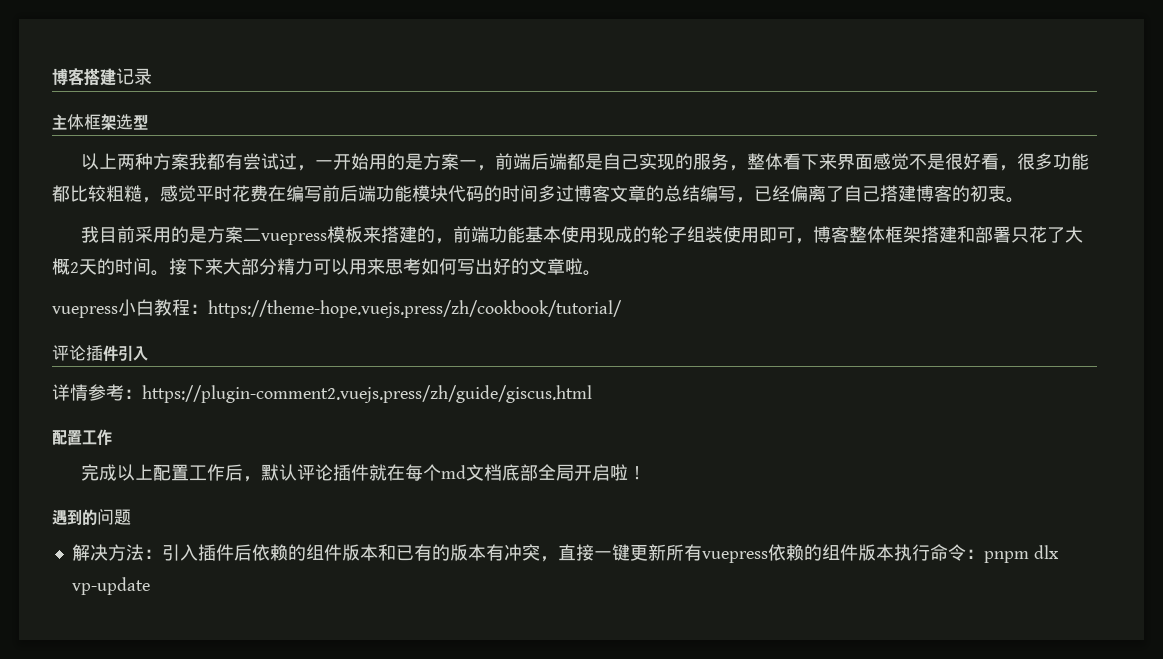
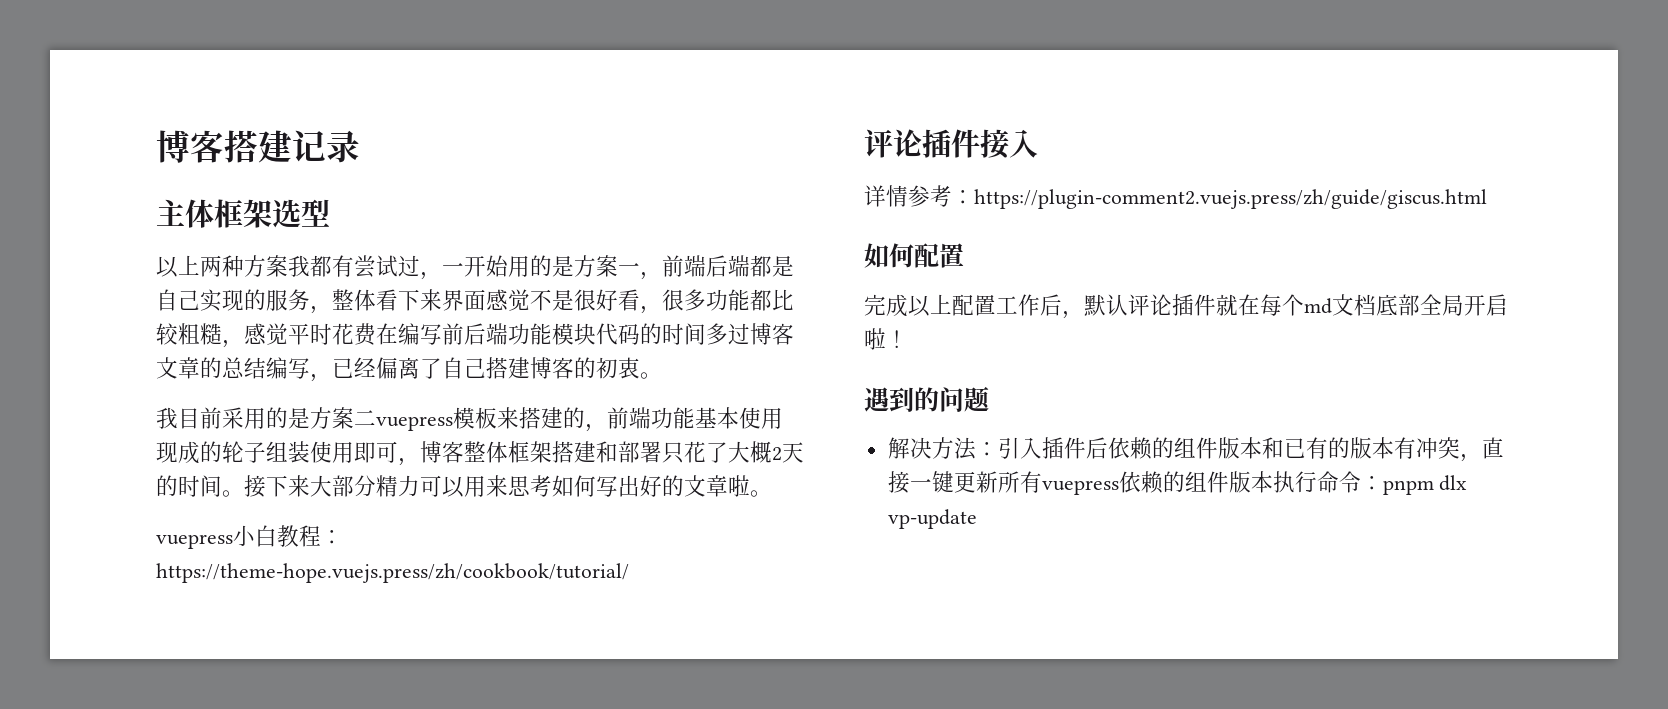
[118,345,133,361] 引 -> [980,129,1009,159] 接
[52,429,112,446] 配置工作 -> [864,243,964,268] 如何配置

